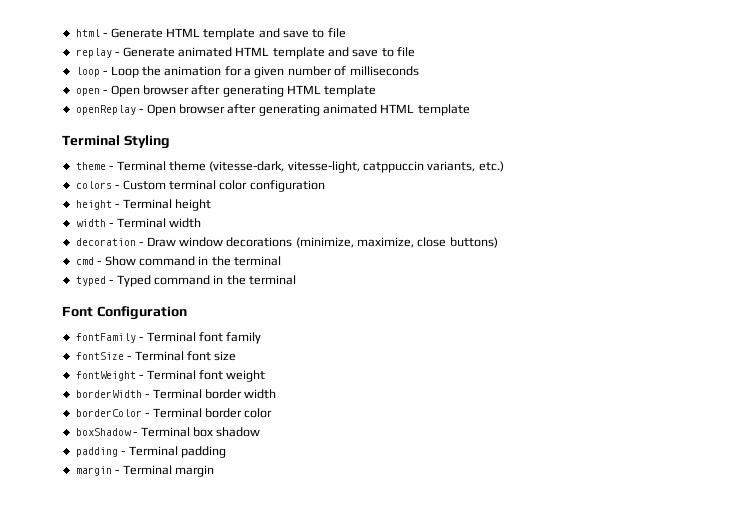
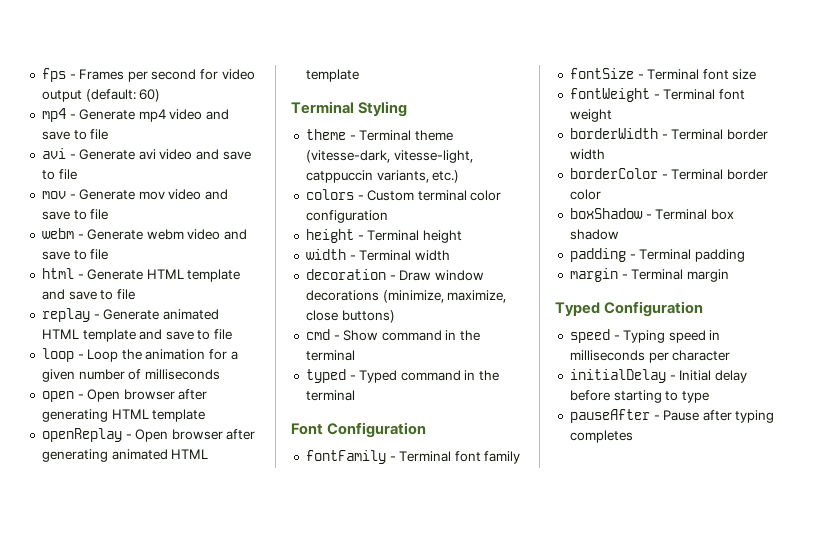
(75, 33) none -> [41,68,255,82] [41,89,161,102] [41,108,230,122] [41,129,109,140] [41,148,251,160] [41,169,77,180] [41,189,229,200] [41,209,109,220] [41,228,248,240] [41,249,109,260] fps - Frames per second for video output (default: 60) // mp4 - Generate mp4 video and save to file // avi - Generate avi video and save to file // mov - Generate mov video and save to file // webm - Generate webm video and save to file //
(214, 471) none -> [555,301,704,317] [569,329,721,343] [569,350,731,363] [569,369,747,383] [569,390,709,403] [569,409,775,423] [569,430,633,443] // Typed Configuration // speed - Typing speed in milliseconds per character // initialDelay - Initial delay before starting to type // pauseAfter - Pause after typing completes

